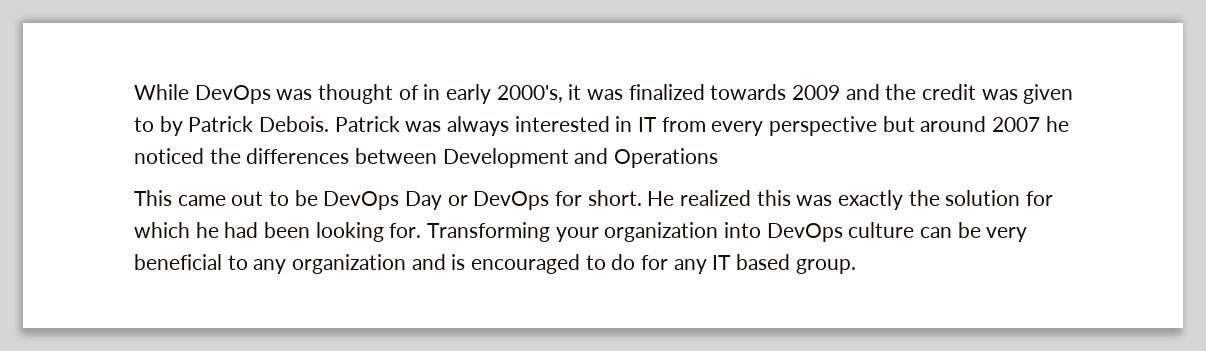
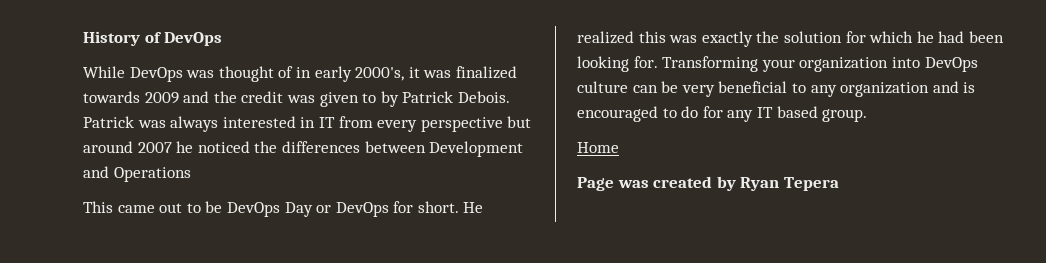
(134, 92) none -> [83,31,223,46] History of DevOps //
(856, 266) none -> [577,142,619,153] [577,176,839,191] // Home // Page was created by Ryan Tepera

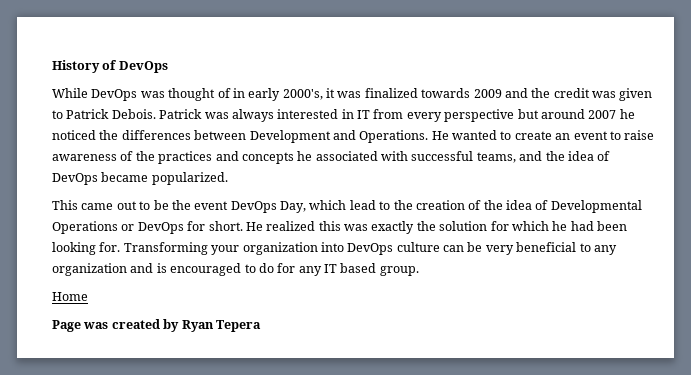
[380,91,399,107] by -> (63, 114) none
[113,167,191,182] Operations -> [359,130,655,143] [52,151,611,164] [52,172,228,185] Operations. He wanted to create an event to raise awareness of the practices and concepts he associated with successful teams, and the idea of DevOps became popularized.
[226,202,313,217] DevOps Day -> [171,200,642,213] [52,221,118,234] the event DevOps Day, which lead to the creation of the idea of Developmental Operations

